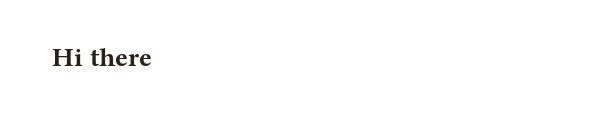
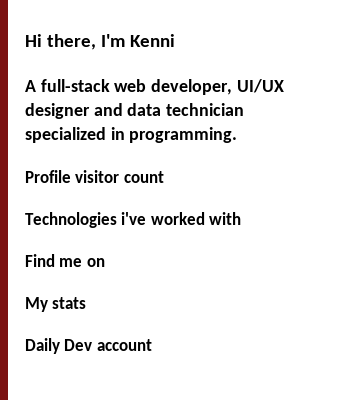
[90,48,153,66] there -> [47,34,176,50] [25,79,284,95] [25,103,245,119] [25,127,238,143] [25,170,164,183] [25,212,242,228] [25,254,105,267] [25,297,87,312] [25,338,152,354] there, I'm Kenni // A full-stack web developer, UI/UX designer and data technician specialized in programming. // Profile visitor count // Technologies i've worked with // Find me on // My stats // Daily Dev account

